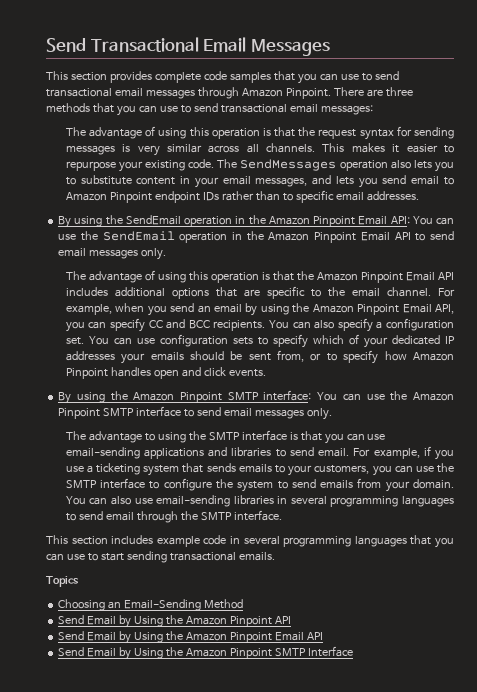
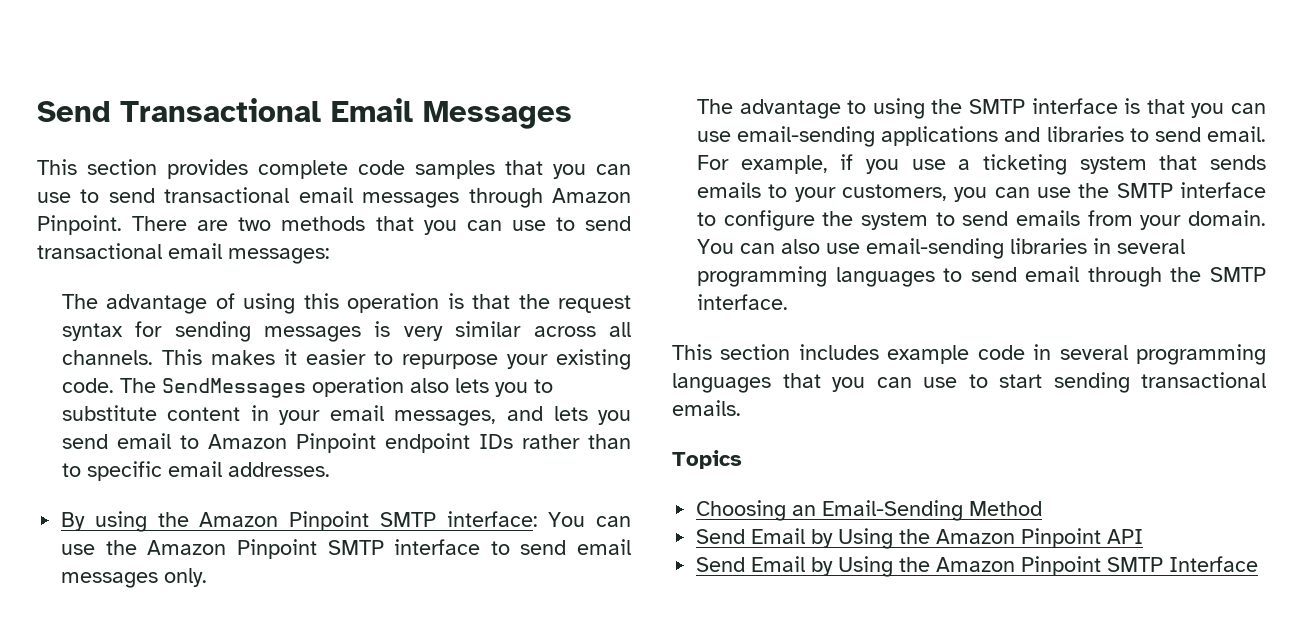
[385,87,413,97] three -> [238,217,272,231] two
[58,215,455,228] [58,231,454,243] [58,248,167,260] [65,270,454,283] [65,286,455,299] [65,303,454,316] [65,318,455,332] [65,334,455,348] [65,350,454,364] [65,367,266,379] // By using the SendEmail operation in the Amazon Pinpoint Email API: You can use the SendEmail operation in the Amazon Pinpoint Email API to send email messages only. // The advantage of using this operation is that the Amazon Pinpoint Email API includes additional options that are specific to the email channel. For example, when you send an email by using the Amazon Pinpoint Email API, you can specify CC and BCC recipients. You can also specify a configuration set. You can use configuration sets to specify which of your dedicated IP addresses your emails should be sent from, or to specify how Amazon Pinpoint handles open and click events. -> (330, 469) none
[58,631,323,644] // Send Email by Using the Amazon Pinpoint Email API -> (1144, 536) none

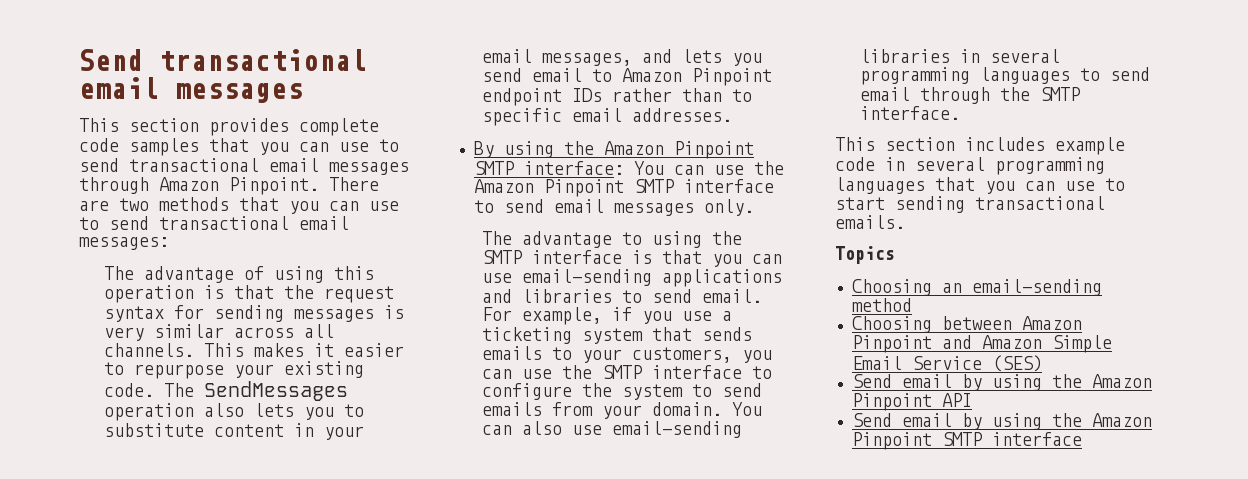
[37,98,572,129] Send Transactional Email Messages -> [79,49,367,71] [79,77,303,103] Send transactional email messages
[822,500,1043,521] [696,528,894,549] Email-Sending Method // Send Email by Using -> [971,279,1102,296] [851,298,912,312] [851,316,1082,333] [851,335,1112,353] [851,355,1042,372] [851,374,1042,391] email-sending method // Choosing between Amazon Pinpoint and Amazon Simple Email Service (SES) // Send email by using
[751,556,1259,577] Email by Using the Amazon Pinpoint SMTP Interface -> [901,413,1152,430] [851,432,1082,450] email by using the Amazon Pinpoint SMTP interface

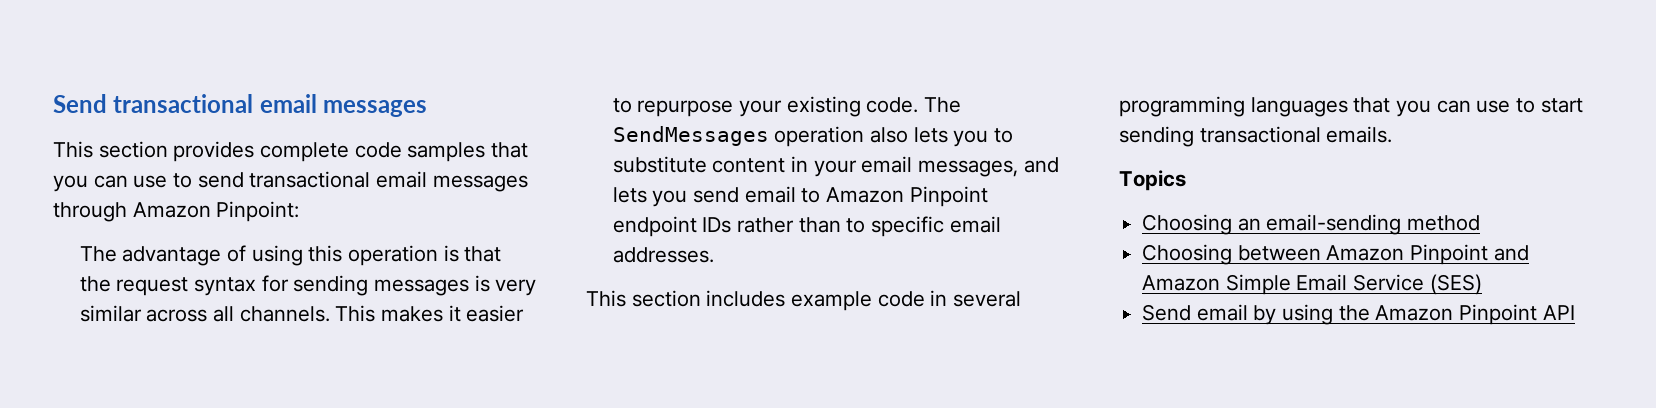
[229,177,379,195] [79,197,399,214] [79,216,349,230] [79,237,169,250] Pinpoint. There are two methods that you can use to send transactional email messages: -> [216,201,300,222] Pinpoint:
[473,141,754,159] [473,161,784,175] [473,179,774,197] [473,199,754,216] [482,231,743,248] [482,250,783,267] [482,269,783,287] [482,289,763,303] [482,307,733,325] [482,327,753,344] [482,346,773,363] [482,365,773,379] [482,383,763,400] [482,402,763,419] [482,421,743,438] [860,49,1061,63] [860,67,1151,85] [860,87,1082,104] [860,106,961,120] // By using the Amazon Pinpoint SMTP interface: You can use the Amazon Pinpoint SMTP interface to send email messages only. // The advantage to using the SMTP interface is that you can use email-sending applications and libraries to send email. For example, if you use a ticketing system that sends emails to your customers, you can use the SMTP interface to configure the system to send emails from your domain. You can also use email-sending libraries in several programming languages to send email through the SMTP interface. -> (714, 255) none
[851,413,1152,430] [851,432,1082,450] // Send email by using the Amazon Pinpoint SMTP interface -> (1575, 312) none

